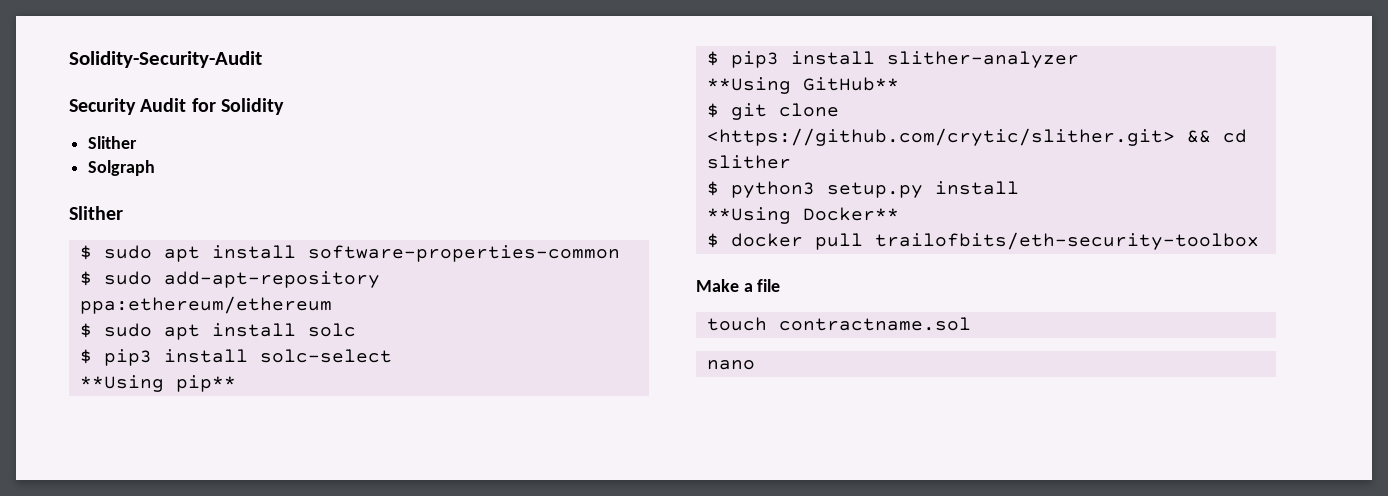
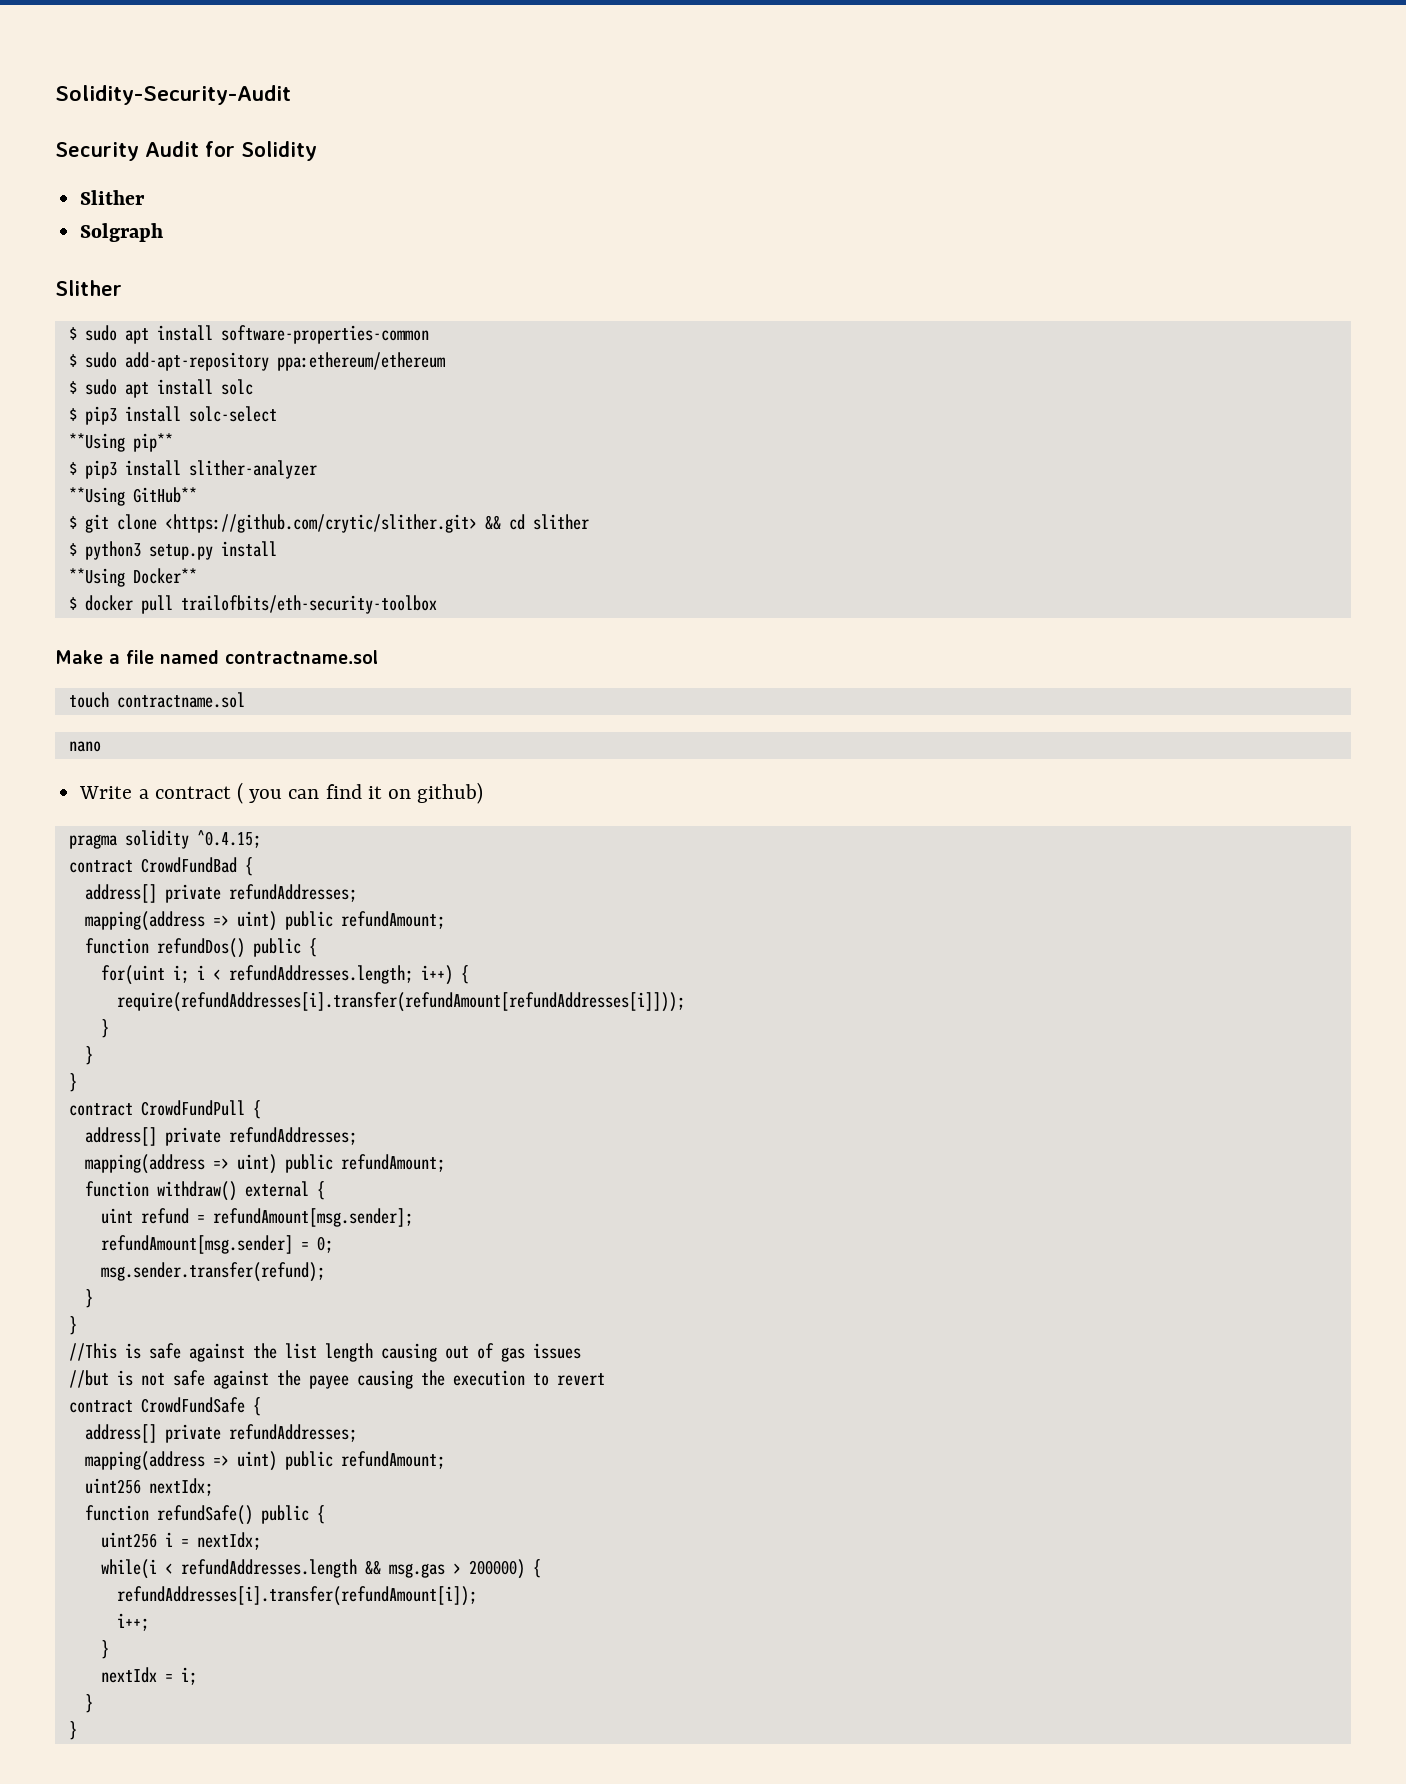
(781, 285) none -> [160,650,378,664] named contractname.sol
(755, 365) none -> [79,782,484,804] [68,830,261,849] [68,857,253,876] [84,884,357,903] [84,911,445,931] [84,938,317,958] [100,965,469,985] [116,992,685,1012] [100,1019,109,1038] [84,1046,93,1065] [68,1073,77,1092] [68,1100,261,1119] [84,1127,357,1146] [84,1154,445,1174] [84,1181,325,1201] [100,1208,413,1227] [100,1235,333,1254] [100,1262,325,1282] [84,1289,93,1308] [68,1316,77,1335] [68,1343,581,1362] [68,1370,605,1389] [68,1397,261,1416] [84,1424,357,1443] [84,1451,445,1471] [84,1478,213,1496] [84,1505,325,1525] [100,1532,261,1550] [100,1559,541,1579] [116,1586,477,1606] [116,1613,149,1631] [100,1640,109,1659] [100,1667,197,1685] [84,1694,93,1713] [68,1721,77,1740] // Write a contract ( you can find it on github) // pragma solidity ^0.4.15; // contract CrowdFundBad { // address[] private refundAddresses; // mapping(address => uint) public refundAmount; // function refundDos() public { // for(uint i; i < refundAddresses.length; i++) { // require(refundAddresses[i].transfer(refundAmount[refundAddresses[i]])); // } // } // } // contract CrowdFundPull { // address[] private refundAddresses; // mapping(address => uint) public refundAmount; // function withdraw() external { // uint refund = refundAmount[msg.sender]; // refundAmount[msg.sender] = 0; // msg.sender.transfer(refund); // } // } // //This is safe against the list length causing out of gas issues // //but is not safe against the payee causing the execution to revert // contract CrowdFundSafe { // address[] private refundAddresses; // mapping(address => uint) public refundAmount; // uint256 nextIdx; // function refundSafe() public { // uint256 i = nextIdx; // while(i < refundAddresses.length && msg.gas > 200000) { // refundAddresses[i].transfer(refundAmount[i]); // i++; // } // nextIdx = i; // } // }

